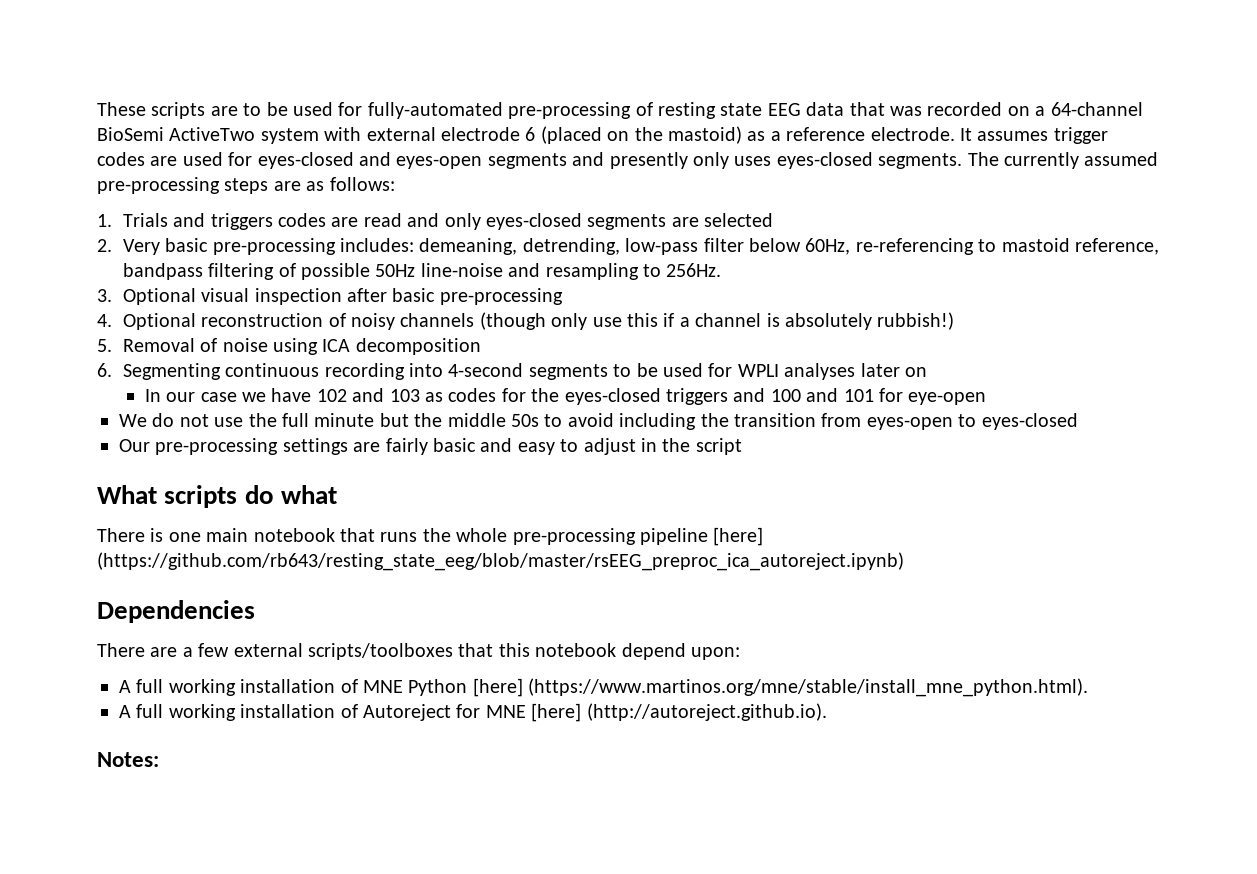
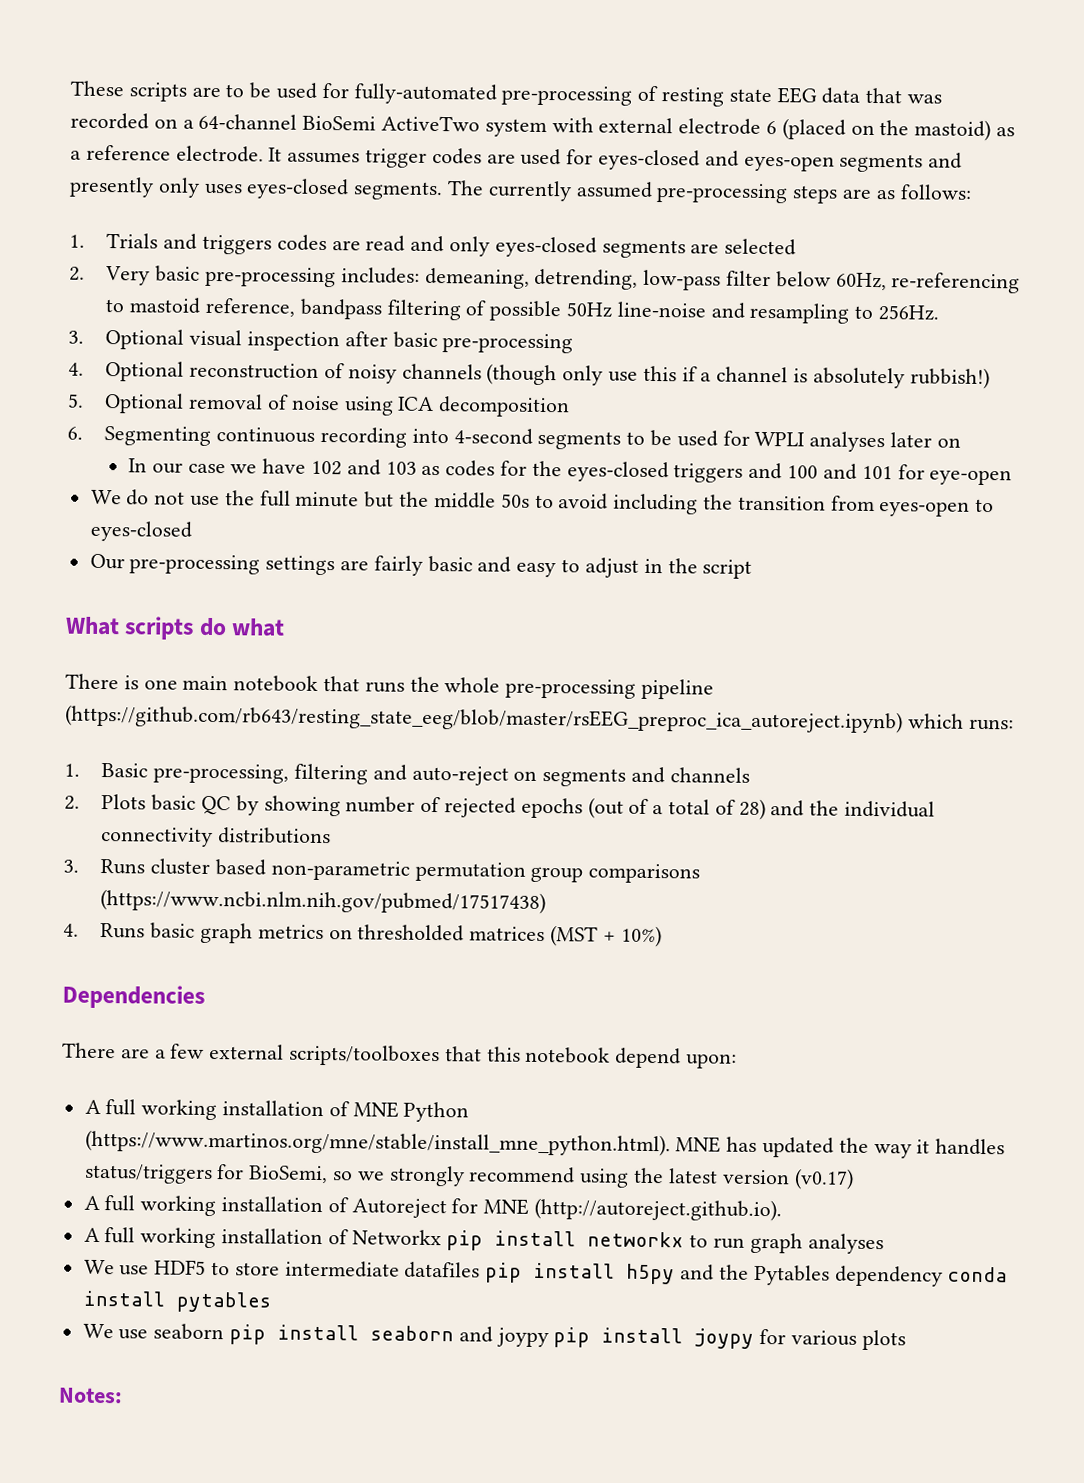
[122,338,195,352] Removal -> [104,393,264,414] Optional removal
[713,527,764,546] [here] -> (715, 689) none
(904, 561) none -> [907,713,1014,731] [64,763,750,787] [64,794,936,821] [101,827,332,848] [63,858,701,884] [100,889,547,915] [63,922,662,948] which runs: // 1. Basic pre-processing, filtering and auto-reject on segments and channels // 2. Plots basic QC by showing number of rejected epochs (out of a total of 28) and the individual connectivity distributions // 3. Runs cluster based non-parametric permutation group comparisons (https://www.ncbi.nlm.nih.gov/pubmed/17517438) // 4. Runs basic graph metrics on thresholded matrices (MST + 10%)
[472,678,523,697] [here] -> (470, 1112) none
(1089, 687) none -> [675,1136,1006,1159] [83,1163,854,1190] MNE has updated the way it handles status/triggers for BioSemi, so we strongly recommend using the latest version (v0.17)
[531,703,582,722] [here] -> (530, 1206) none
(827, 712) none -> [83,1227,884,1255] [83,1259,1009,1287] [82,1290,271,1313] [82,1323,906,1351] // A full working installation of Networkx pip install networkx to run graph analyses // We use HDF5 to store intermediate datafiles pip install h5py and the Pytables dependency conda install pytables // We use seaborn pip install seaborn and joypy pip install joypy for various plots

